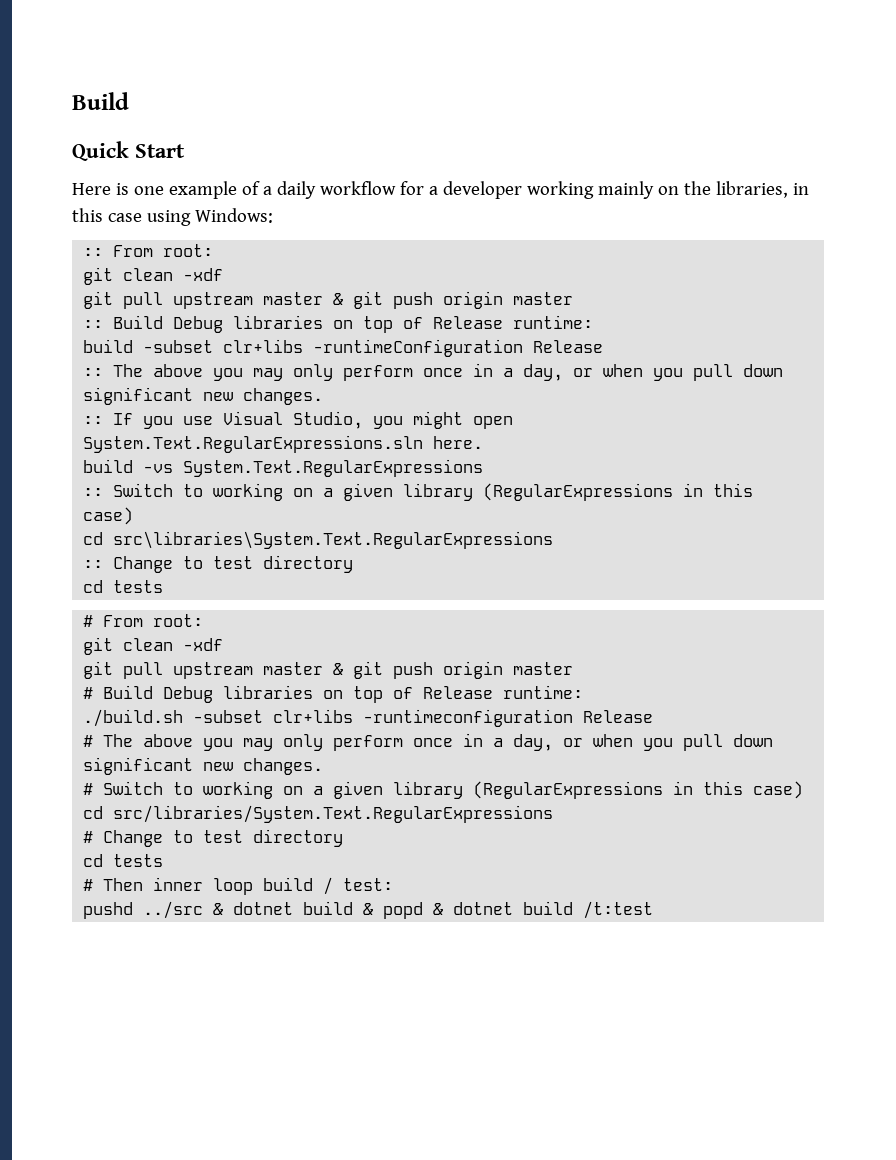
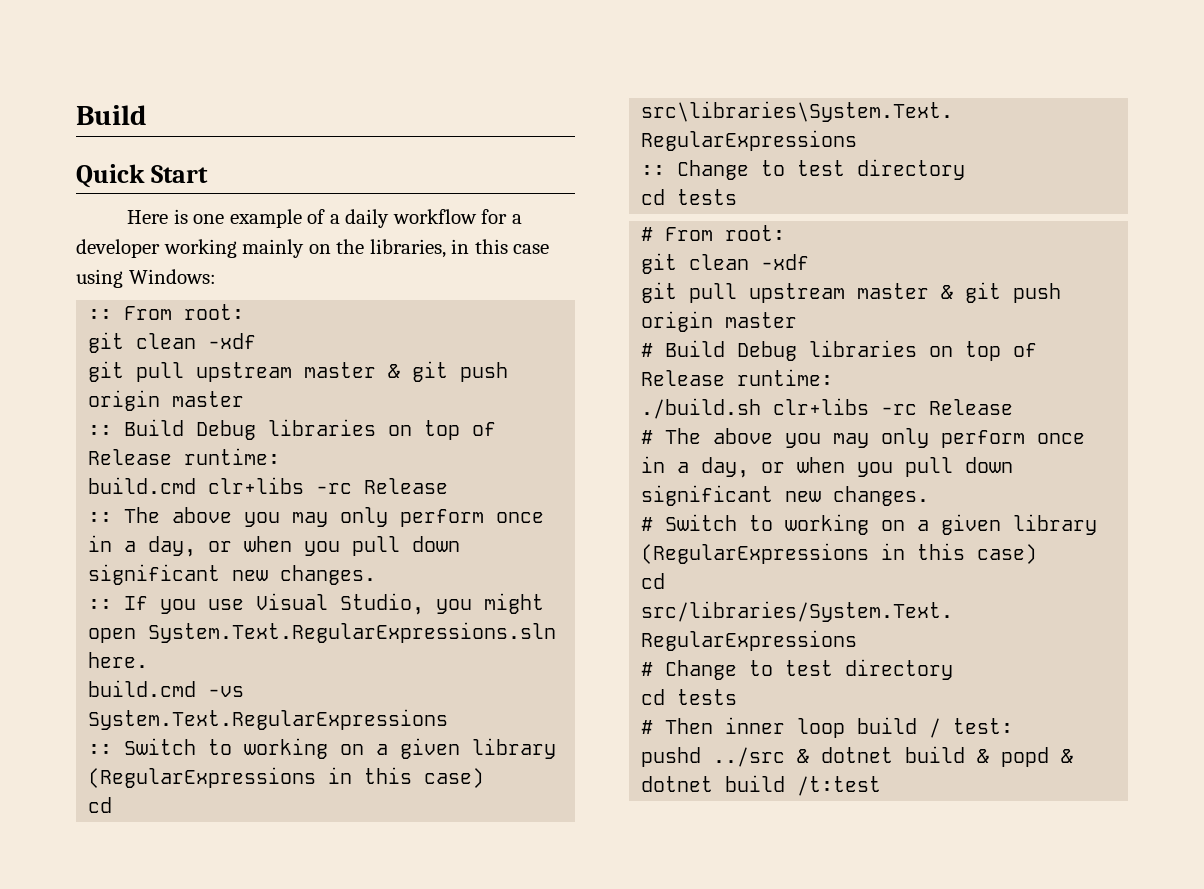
[83,339,524,357] build -subset clr+libs -runtimeConfiguration -> [88,477,353,494] build.cmd clr+libs -rc
[83,459,134,473] build -> [88,680,197,697] build.cmd
[193,709,574,727] -subset clr+libs -runtimeconfiguration -> [773,398,918,415] clr+libs -rc

